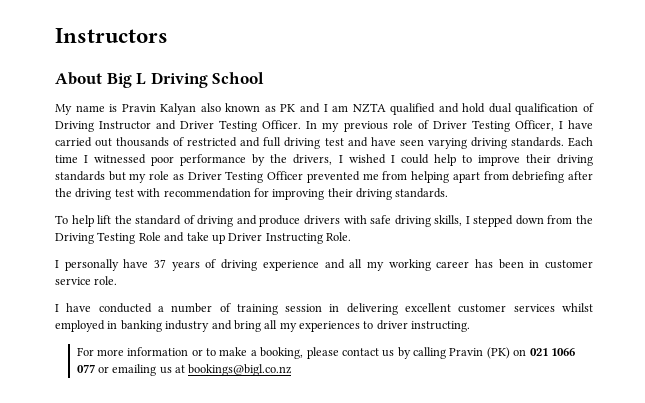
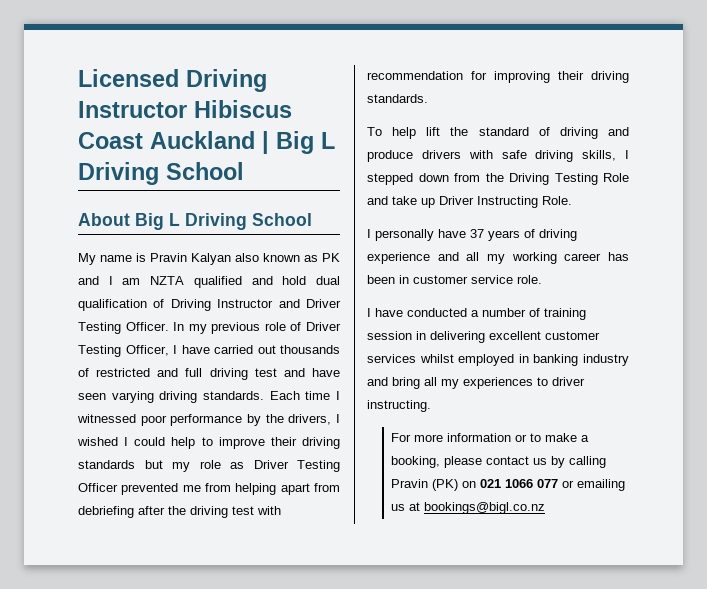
[55,28,168,43] Instructors -> [78,69,267,92] [78,100,292,118] [78,131,335,154] [78,162,244,185] Licensed Driving Instructor Hibiscus Coast Auckland | Big L Driving School

